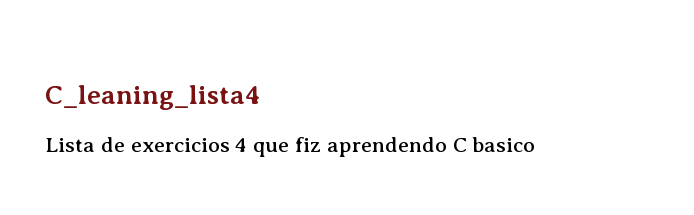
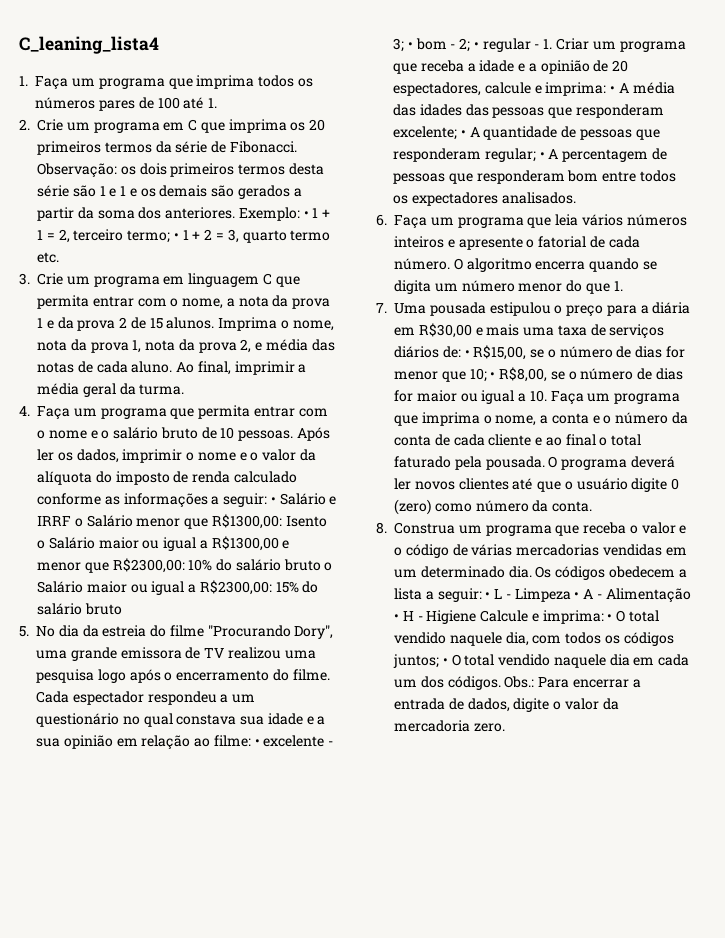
[45,137,536,157] Lista de exercicios 4 que fiz aprendendo C basico -> [19,75,313,90] [35,97,218,111] [19,119,326,133] [37,141,297,155] [37,163,324,178] [37,185,302,199] [37,207,331,221] [37,229,331,243] [37,252,59,263] [19,273,300,287] [37,295,331,309] [37,317,334,331] [37,339,335,353] [37,361,307,375] [37,383,185,397] [19,405,328,420] [37,427,331,441] [37,449,317,463] [37,471,297,485] [37,493,337,508] [37,514,327,529] [37,536,290,551] [37,558,333,573] [37,580,319,595] [37,603,122,615] [19,625,334,639] [36,647,316,661] [36,669,330,683] [36,691,256,705] [36,713,326,727] [36,735,334,750] [393,38,686,52] [393,60,629,74] [393,82,675,96] [393,104,664,118] [393,126,660,140] [393,148,667,162] [393,170,676,184] [393,192,576,206] [376,214,687,229] [394,236,640,250] [394,258,657,272] [394,280,623,294] [376,302,691,317] [394,323,665,339] [394,345,686,360] [394,367,684,382] [394,390,681,405] [394,412,689,426] [394,434,642,446] [394,456,675,470] [394,478,680,492] [394,499,593,515] [376,522,687,536] [394,544,687,558] [394,566,687,580] [394,588,691,603] [394,610,660,624] [394,632,674,646] [393,654,690,668] [394,676,641,690] [394,698,619,712] [394,720,505,732] 1. Faça um programa que imprima todos os números pares de 100 até 1. // 2. Crie um programa em C que imprima os 20 primeiros termos da série de Fibonacci. Observação: os dois primeiros termos desta série são 1 e 1 e os demais são gerados a partir da soma dos anteriores. Exemplo: • 1 + 1 = 2, terceiro termo; • 1 + 2 = 3, quarto termo etc. // 3. Crie um programa em linguagem C que permita entrar com o nome, a nota da prova 1 e da prova 2 de 15 alunos. Imprima o nome, nota da prova 1, nota da prova 2, e média das notas de cada aluno. Ao final, imprimir a média geral da turma. // 4. Faça um programa que permita entrar com o nome e o salário bruto de 10 pessoas. Após ler os dados, imprimir o nome e o valor da alíquota do imposto de renda calculado conforme as informações a seguir: • Salário e IRRF o Salário menor que R$1300,00: Isento o Salário maior ou igual a R$1300,00 e menor que R$2300,00: 10% do salário bruto o Salário maior ou igual a R$2300,00: 15% do salário bruto // 5. No dia da estreia do filme "Procurando Dory", uma grande emissora de TV realizou uma pesquisa logo após o encerramento do filme. Cada espectador respondeu a um questionário no qual constava sua idade e a sua opinião em relação ao filme: • excelente - 3; • bom - 2; • regular - 1. Criar um programa que receba a idade e a opinião de 20 espectadores, calcule e imprima: • A média das idades das pessoas que responderam excelente; • A quantidade de pessoas que responderam regular; • A percentagem de pessoas que responderam bom entre todos os expectadores analisados. // 6. Faça um programa que leia vários números inteiros e apresente o fatorial de cada número. O algoritmo encerra quando se digita um número menor do que 1. // 7. Uma pousada estipulou o preço para a diária em R$30,00 e mais uma taxa de serviços diários de: • R$15,00, se o número de dias for menor que 10; • R$8,00, se o número de dias for maior ou igual a 10. Faça um programa que imprima o nome, a conta e o número da conta de cada cliente e ao final o total faturado pela pousada. O programa deverá ler novos clientes até que o usuário digite 0 (zero) como número da conta. // 8. Construa um programa que receba o valor e o código de várias mercadorias vendidas em um determinado dia. Os códigos obedecem a lista a seguir: • L - Limpeza • A - Alimentação • H - Higiene Calcule e imprima: • O total vendido naquele dia, com todos os códigos juntos; • O total vendido naquele dia em cada um dos códigos. Obs.: Para encerrar a entrada de dados, digite o valor da mercadoria zero.

